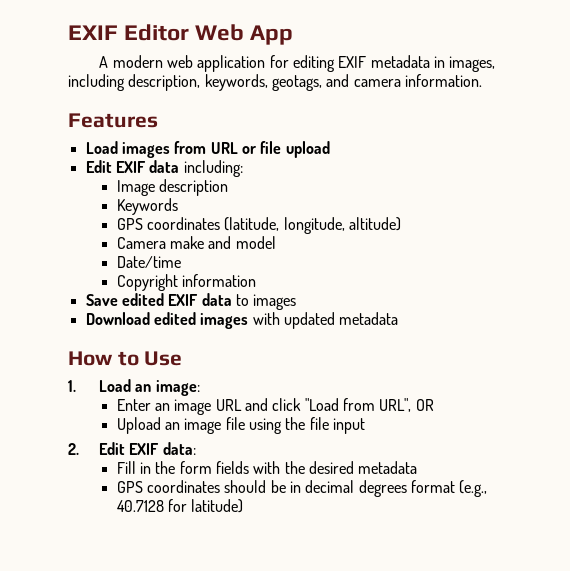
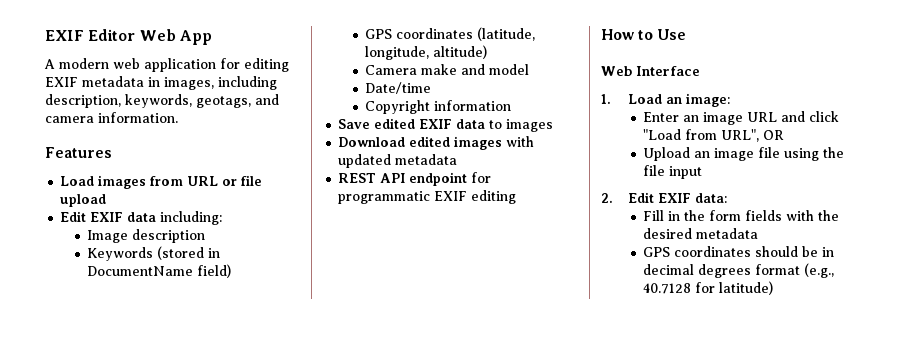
(178, 206) none -> [157,246,221,260] [87,264,232,278] (stored in DocumentName field)
(399, 318) none -> [338,172,492,186] [338,190,517,204] // REST API endpoint for programmatic EXIF editing
(183, 358) none -> [601,66,700,76] // Web Interface

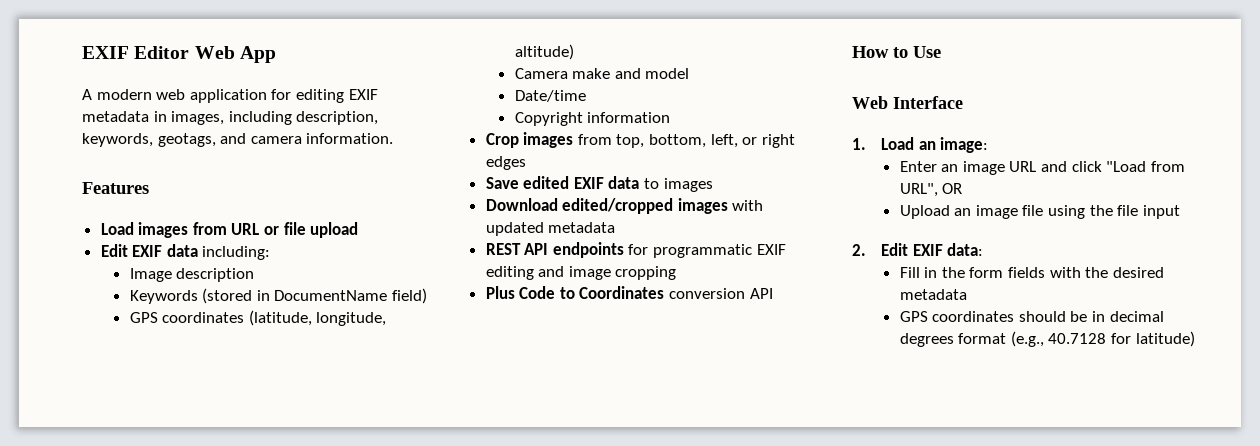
(512, 105) none -> [485,132,795,148] [485,156,526,170] // Crop images from top, bottom, left, or right edges
[409,136,451,147] edited -> [562,198,674,214] edited/cropped
[409,172,468,186] endpoint -> [552,242,624,258] endpoints
(517, 197) none -> [538,266,677,280] [485,286,773,299] and image cropping // Plus Code to Coordinates conversion API

